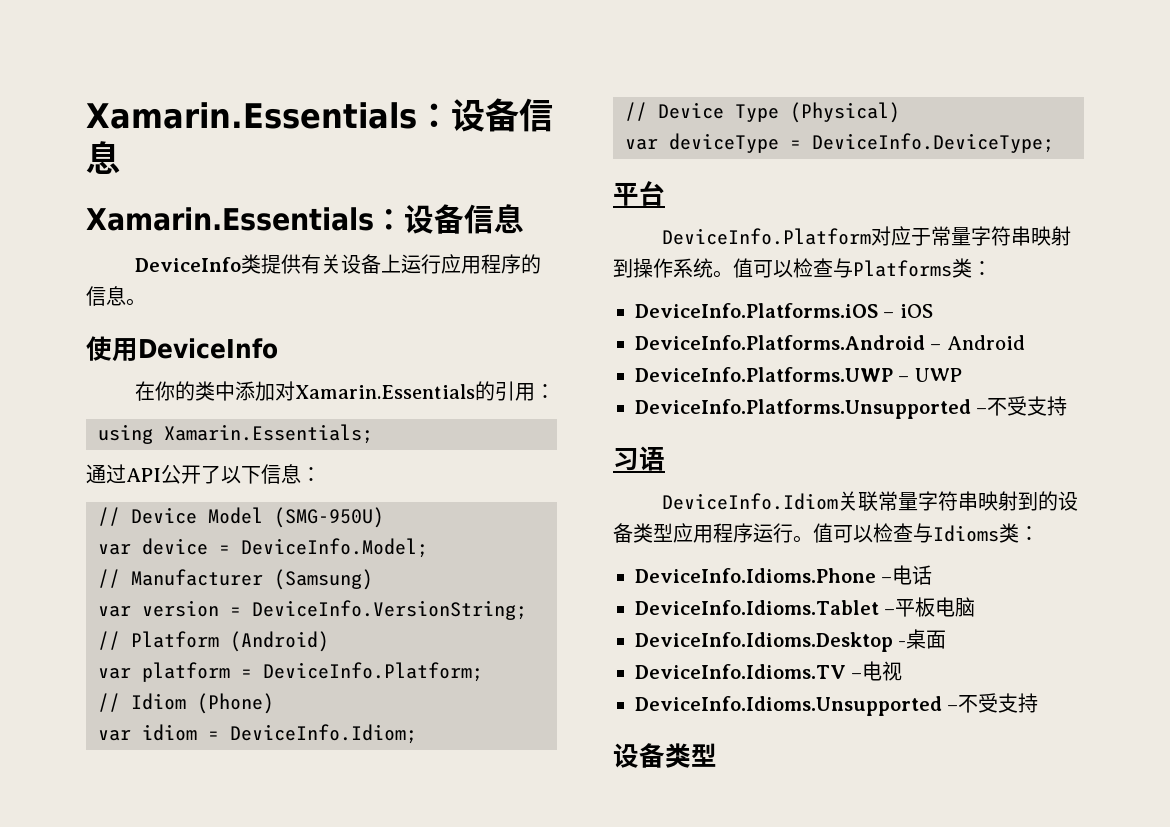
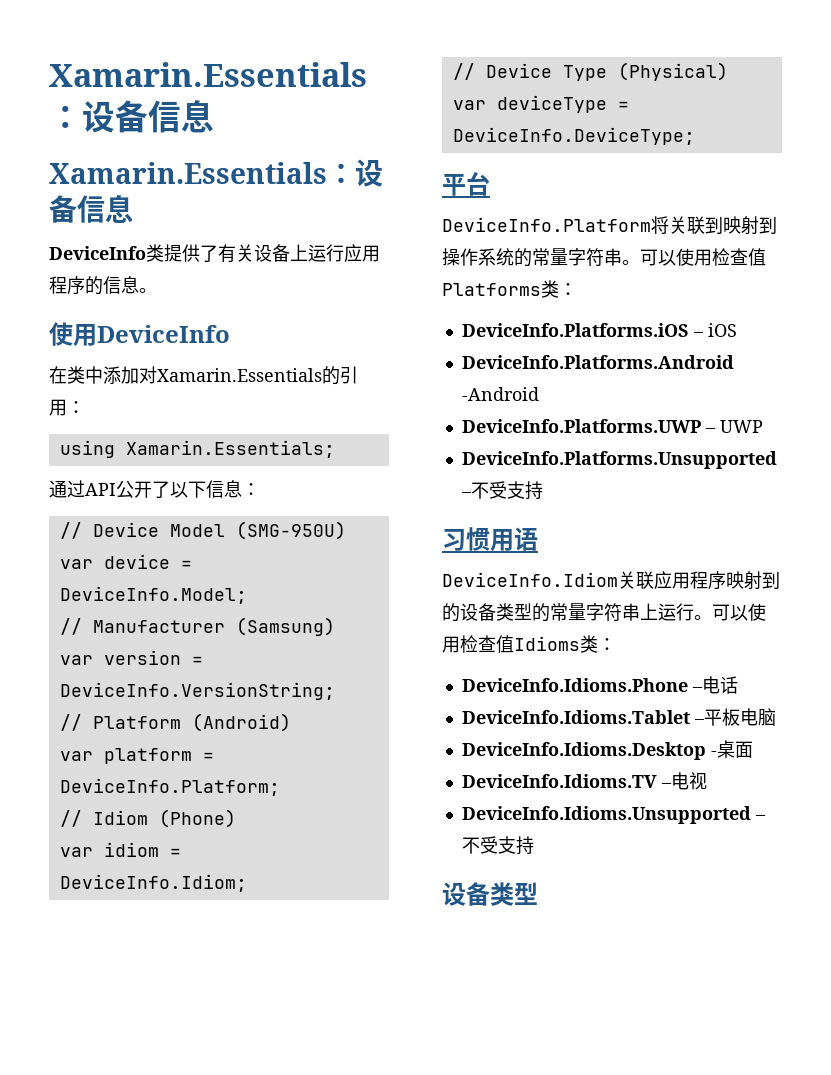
(301, 264) none -> [200,245,218,262] 了
[154,381,195,401] 你的 -> (67, 375) none
[870,226,1071,246] [613,258,853,278] 对应于常量字符串映射到操作系统。值可以检查与 -> [651,216,777,235] [442,248,766,267] 将关联到映射到操作系统的常量字符串。可以使用检查值
[930,335,1025,350] – Android -> [461,387,539,401] -Android
(639, 459) none -> [466,527,514,551] 惯用
[877,491,978,511] 常量字符串 -> [654,571,726,590] 应用程序
[673,523,933,543] 应用程序运行。值可以检查与 -> [532,603,766,622] [442,635,514,653] 的常量字符串上运行。可以使用检查值

